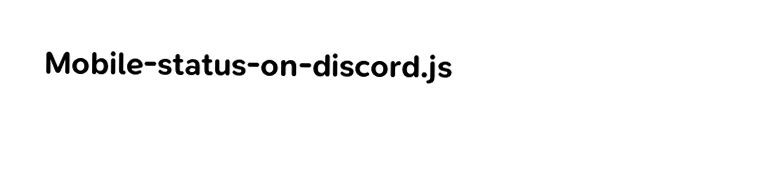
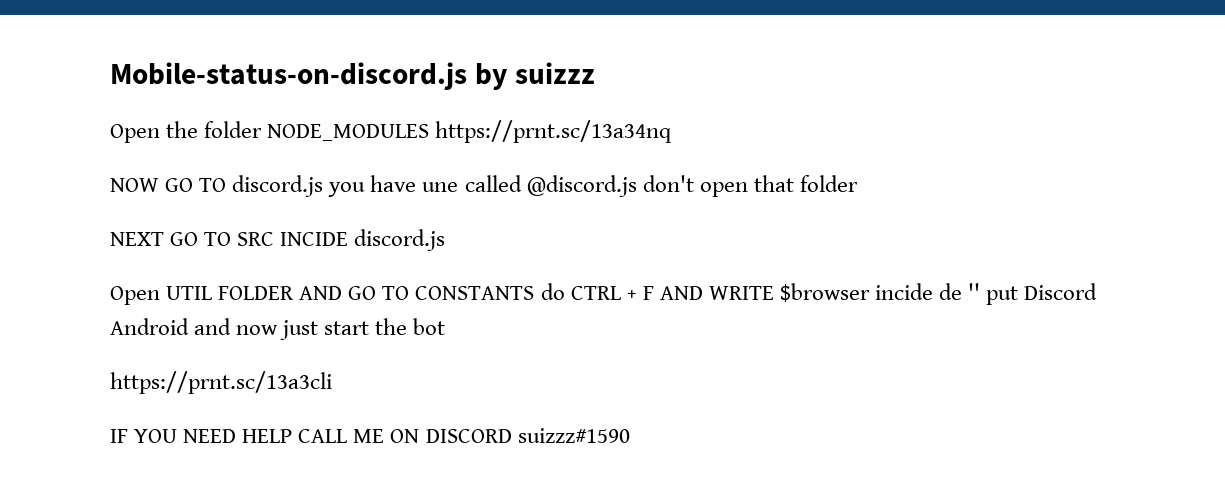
(453, 67) none -> [474,62,595,90] [110,120,672,143] [110,175,858,197] [110,229,446,251] [110,283,1098,305] [110,318,446,340] [110,371,332,394] [110,428,630,443] by suizzz // Open the folder NODE_MODULES https://prnt.sc/13a34nq // NOW GO TO discord.js you have une called @discord.js don't open that folder // NEXT GO TO SRC INCIDE discord.js // Open UTIL FOLDER AND GO TO CONSTANTS do CTRL + F AND WRITE $browser incide de '' put Discord Android and now just start the bot // https://prnt.sc/13a3cli // IF YOU NEED HELP CALL ME ON DISCORD suizzz#1590

